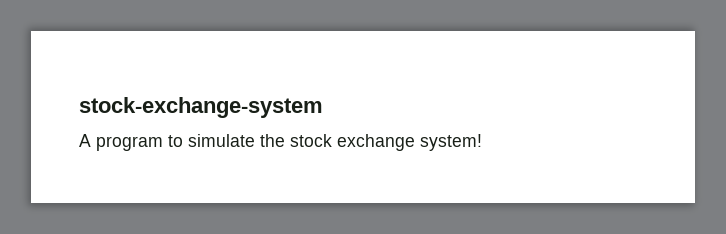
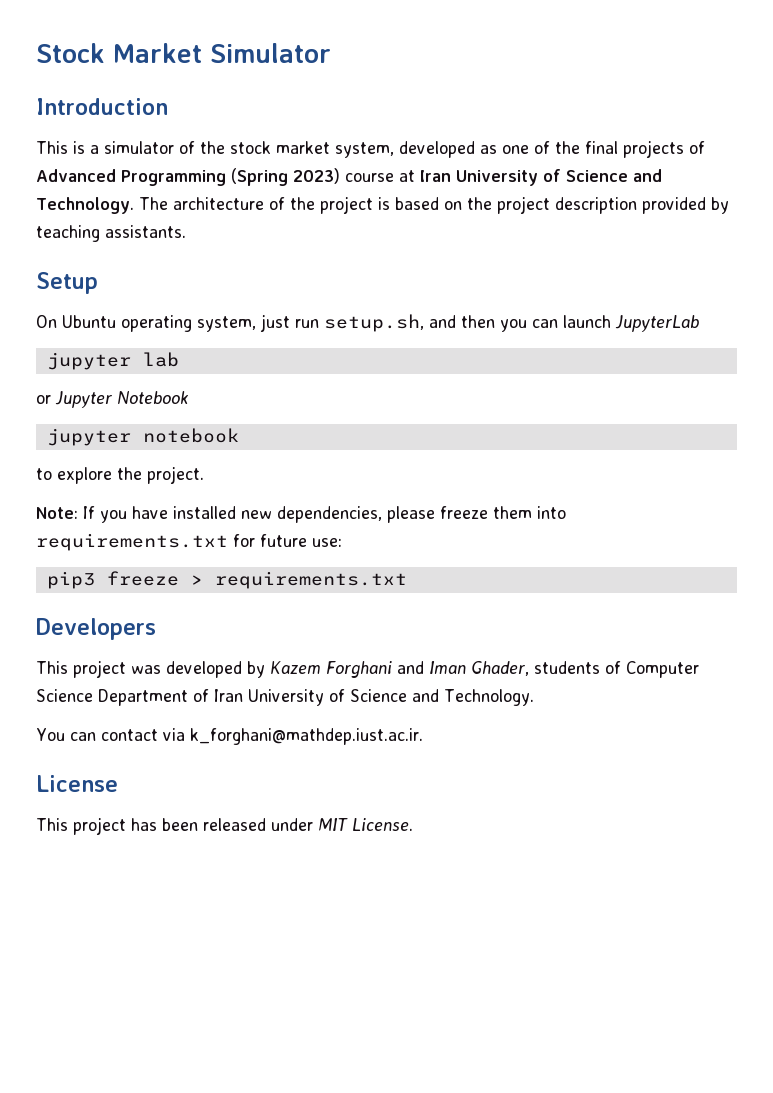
[79,97,323,118] [79,134,482,151] stock-exchange-system // A program to simulate the stock exchange system! -> [36,43,331,63] [36,98,168,115] [36,140,705,158] [36,168,662,186] [36,196,729,214] [36,225,186,242] [36,272,98,294] [36,314,699,332] [46,352,179,370] [36,391,189,408] [46,428,239,446] [36,466,204,484] [36,506,566,523] [36,533,342,551] [46,571,407,589] [36,618,156,640] [36,660,699,678] [36,689,534,706] [36,728,423,745] [36,775,118,792] [36,817,413,835] Stock Market Simulator // Introduction // This is a simulator of the stock market system, developed as one of the final projects of Advanced Programming (Spring 2023) course at Iran University of Science and Technology. The architecture of the project is based on the project description provided by teaching assistants. // Setup // On Ubuntu operating system, just run setup.sh, and then you can launch JupyterLab // jupyter lab // or Jupyter Notebook // jupyter notebook // to explore the project. // Note: If you have installed new dependencies, please freeze them into requirements.txt for future use: // pip3 freeze > requirements.txt // Developers // This project was developed by Kazem Forghani and Iman Ghader, students of Computer Science Department of Iran University of Science and Technology. // You can contact via k_forghani@mathdep.iust.ac.ir. // License // This project has been released under MIT License.

